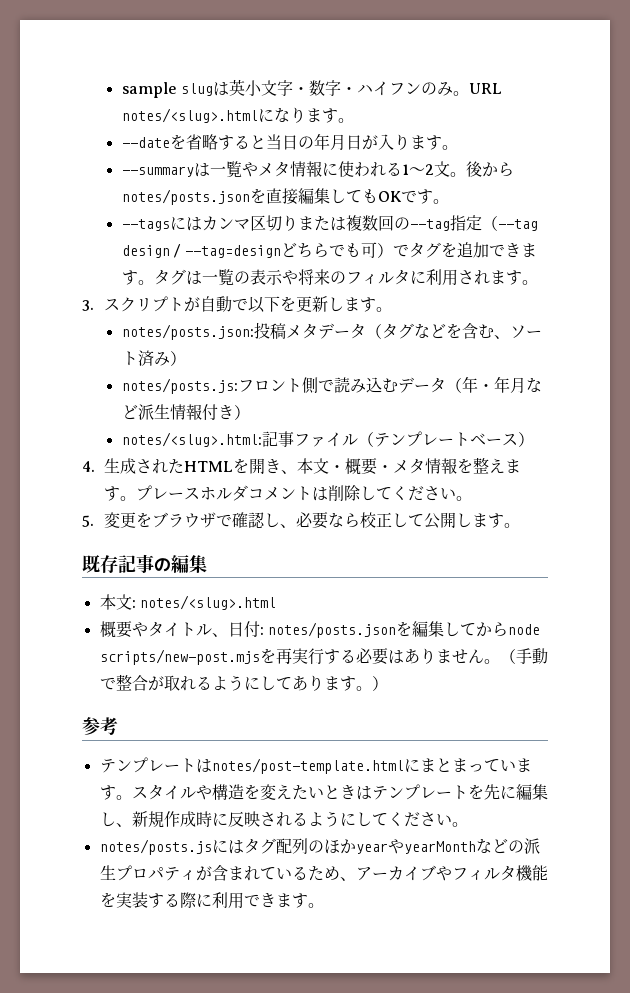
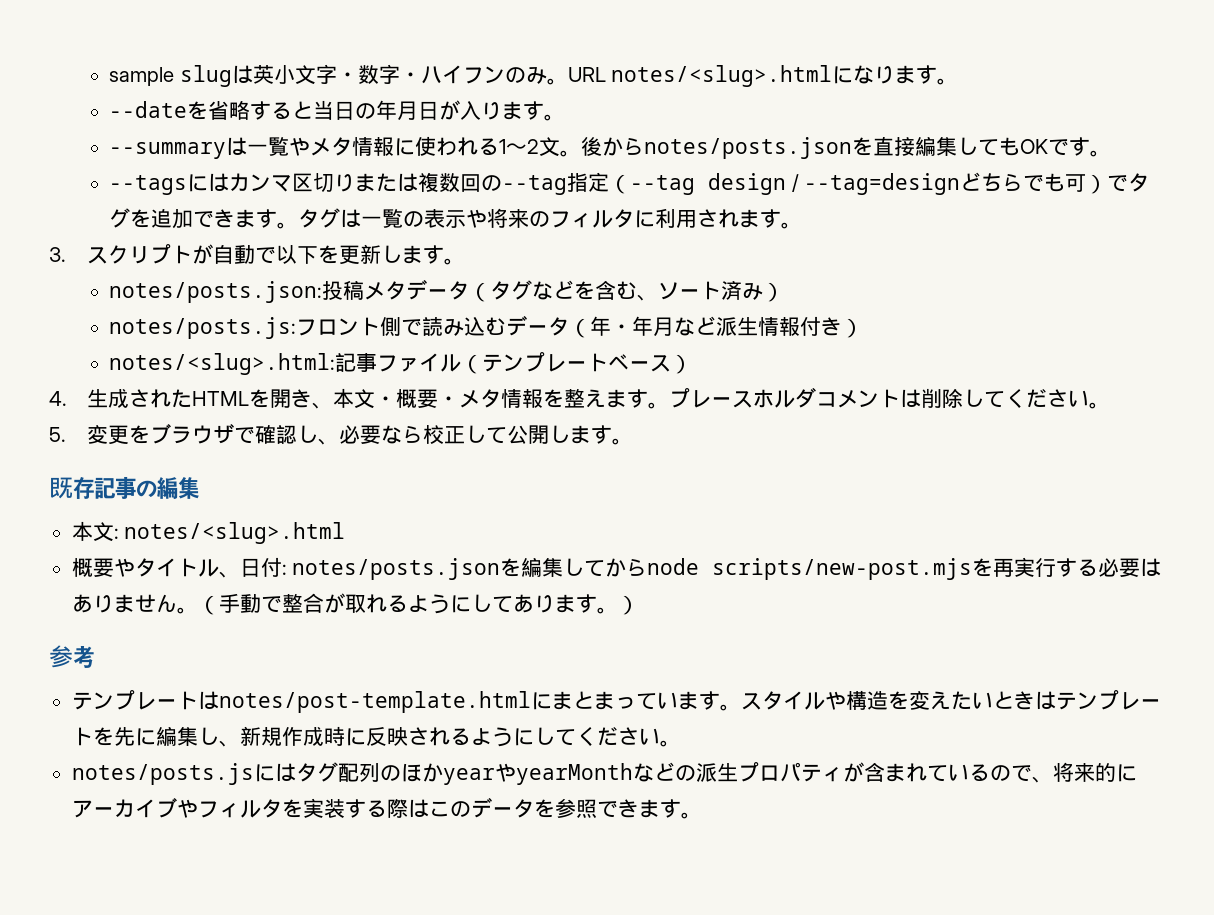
[307,866,356,881] ため、 -> [989,762,1137,783] ので、将来的に
[515,865,548,881] 機能 -> (282, 808) none
[195,892,244,909] に利用 -> [407,797,597,818] はこのデータを参照

